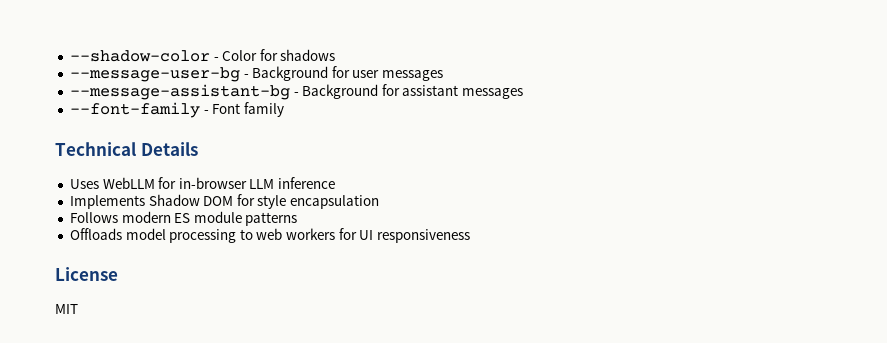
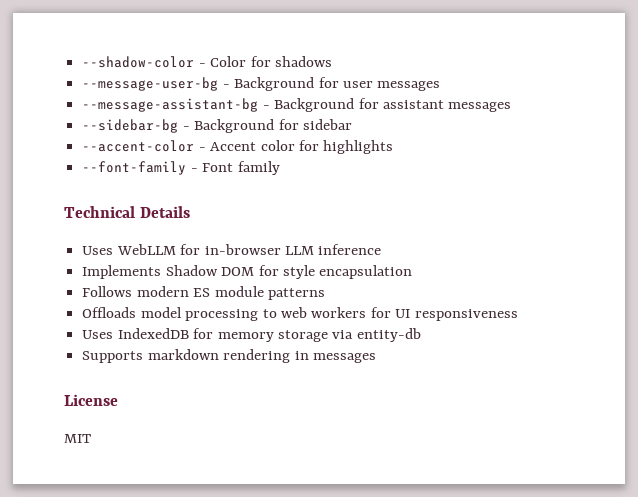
(524, 93) none -> [82,119,352,133] [82,140,394,154] // --sidebar-bg - Background for sidebar // --accent-color - Accent color for highlights
(471, 236) none -> [82,328,421,342] [82,349,376,363] // Uses IndexedDB for memory storage via entity-db // Supports markdown rendering in messages

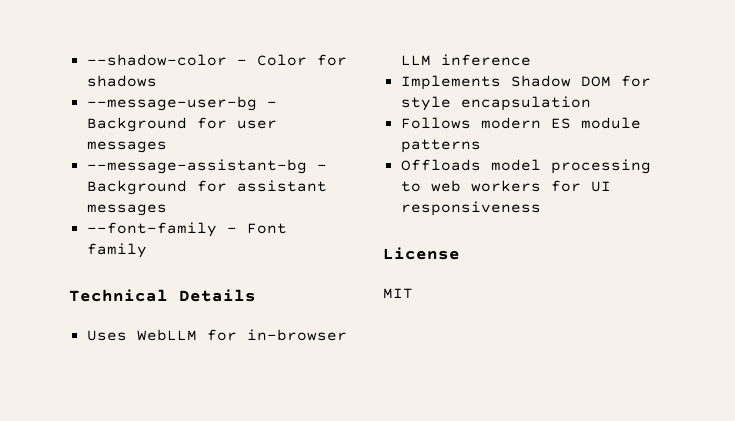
[82,119,352,133] [82,140,394,154] // --sidebar-bg - Background for sidebar // --accent-color - Accent color for highlights -> (167, 210) none
[82,328,421,342] [82,349,376,363] // Uses IndexedDB for memory storage via entity-db // Supports markdown rendering in messages -> (541, 208) none

